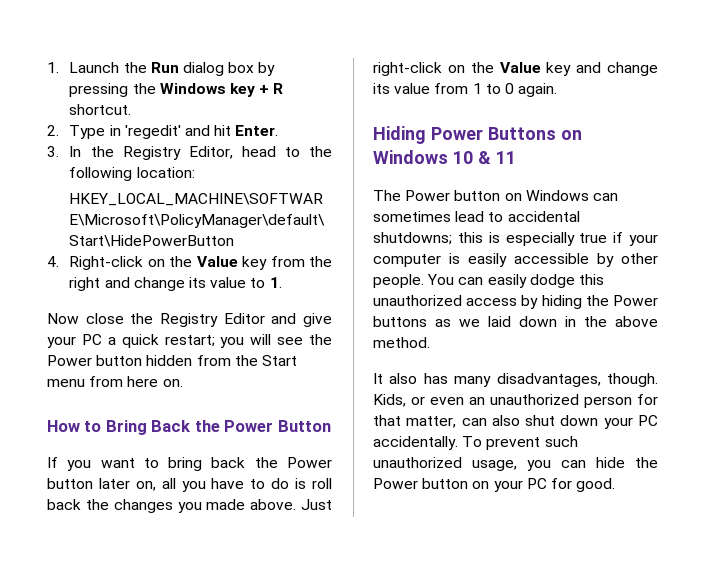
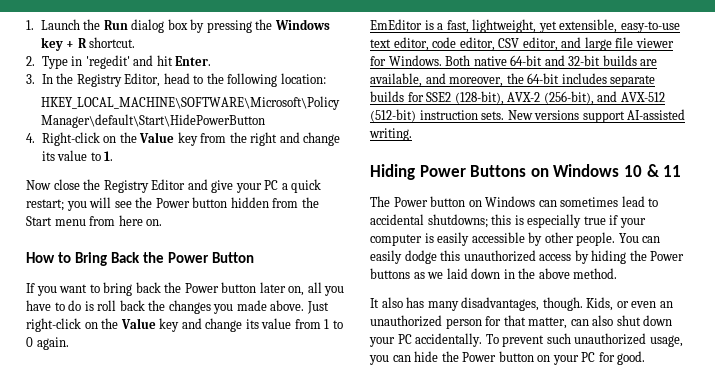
(558, 90) none -> [370,19,680,33] [370,37,674,51] [370,55,658,66] [370,73,656,87] [370,91,665,105] [370,109,686,123] [369,128,412,141] // EmEditor is a fast, lightweight, yet extensible, easy-to-use text editor, code editor, CSV editor, and large file viewer for Windows. Both native 64-bit and 32-bit builds are available, and moreover, the 64-bit includes separate builds for SSE2 (128-bit), AVX-2 (256-bit), and AVX-512 (512-bit) instruction sets. New versions support AI-assisted writing.

